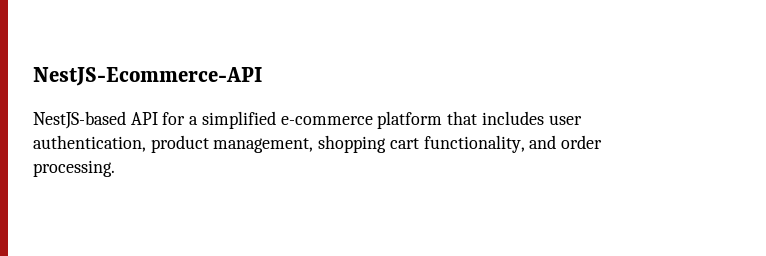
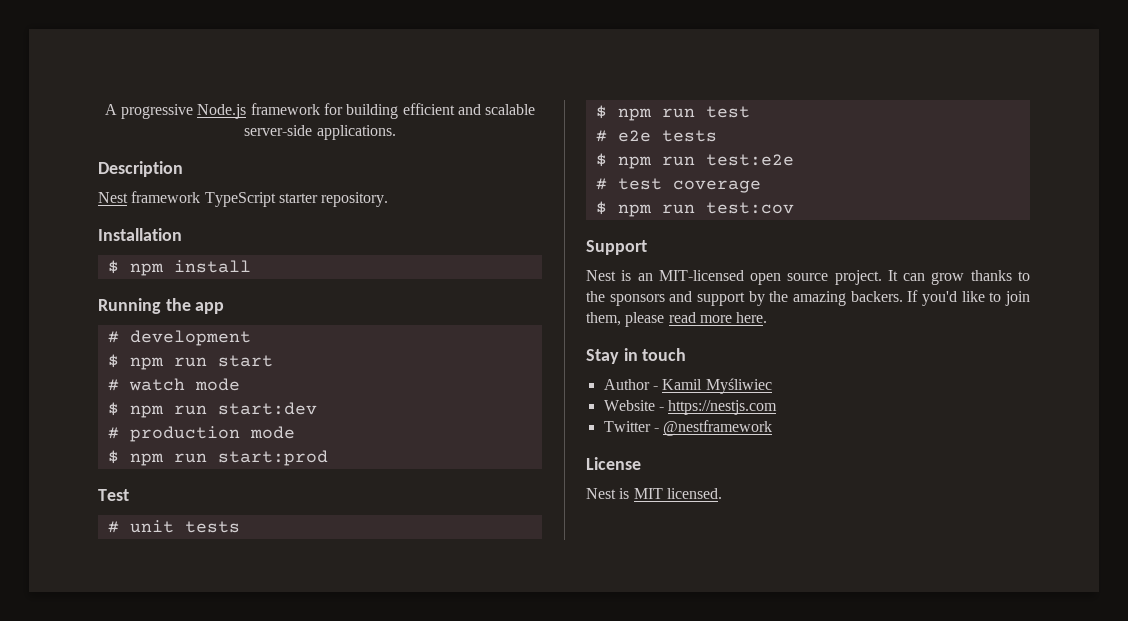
[33,67,262,86] [33,111,582,129] [33,135,603,153] [33,160,115,177] NestJS-Ecommerce-API // NestJS-based API for a simplified e-commerce platform that includes user authentication, product management, shopping cart functionality, and order processing. -> [104,103,536,119] [244,125,396,140] [98,161,183,177] [98,191,389,207] [98,228,182,241] [107,260,251,276] [98,298,225,314] [107,330,251,346] [107,354,273,370] [107,378,240,391] [107,402,317,418] [107,426,295,442] [107,450,328,466] [98,489,129,501] [107,520,240,533] [595,105,750,121] [595,130,717,142] [595,153,794,169] [595,178,761,193] [595,201,794,217] [586,240,647,255] [586,270,1030,285] [586,290,1030,306] [586,312,768,327] [586,348,687,364] [603,378,772,394] [603,400,778,415] [603,420,773,436] [586,457,641,470] [586,488,722,499] A progressive Node.js framework for building efficient and scalable server-side applications. // Description // Nest framework TypeScript starter repository. // Installation // $ npm install // Running the app // # development // $ npm run start // # watch mode // $ npm run start:dev // # production mode // $ npm run start:prod // Test // # unit tests // $ npm run test // # e2e tests // $ npm run test:e2e // # test coverage // $ npm run test:cov // Support // Nest is an MIT-licensed open source project. It can grow thanks to the sponsors and support by the amazing backers. If you'd like to join them, please read more here. // Stay in touch // Author - Kamil Myśliwiec // Website - https://nestjs.com // Twitter - @nestframework // License // Nest is MIT licensed.

